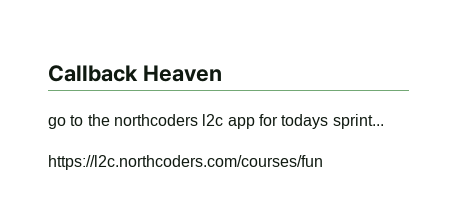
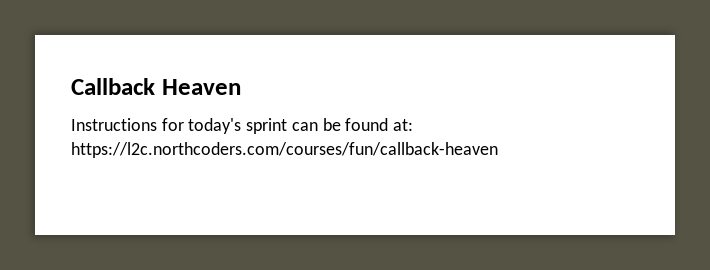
[48,114,384,129] [48,155,323,170] go to the northcoders l2c app for todays sprint... // https://l2c.northcoders.com/courses/fun -> [71,118,414,134] [71,142,498,158] Instructions for today's sprint can be found at: https://l2c.northcoders.com/courses/fun/callback-heaven

